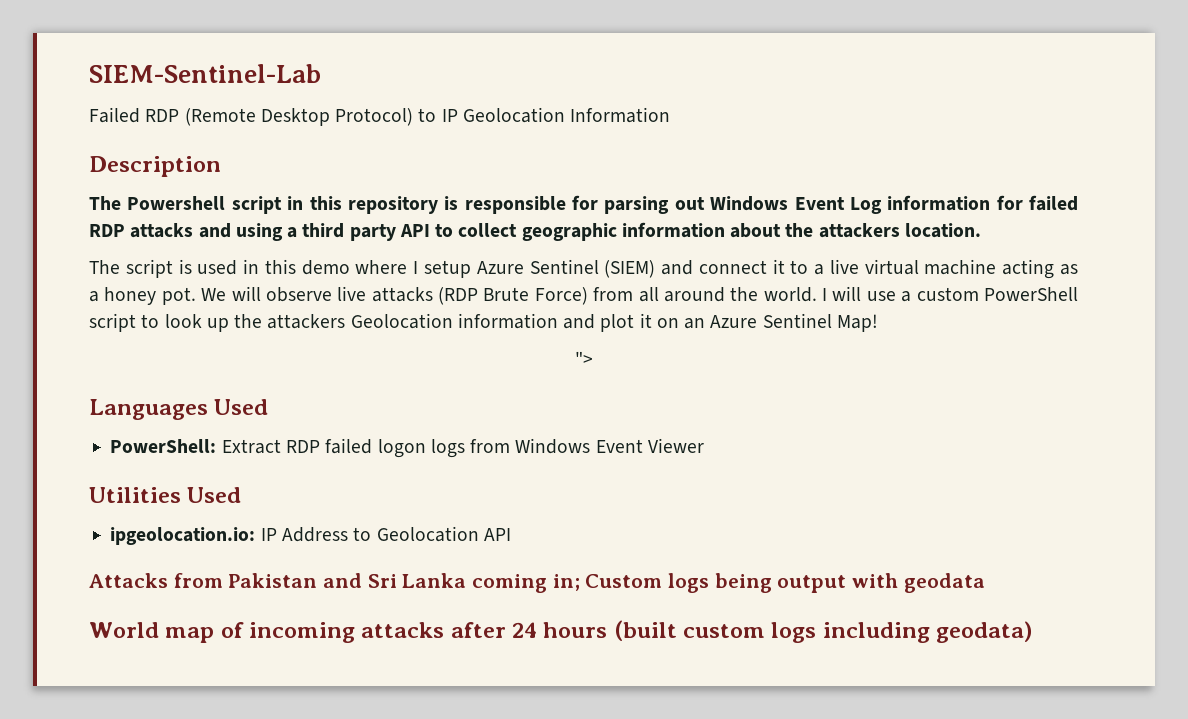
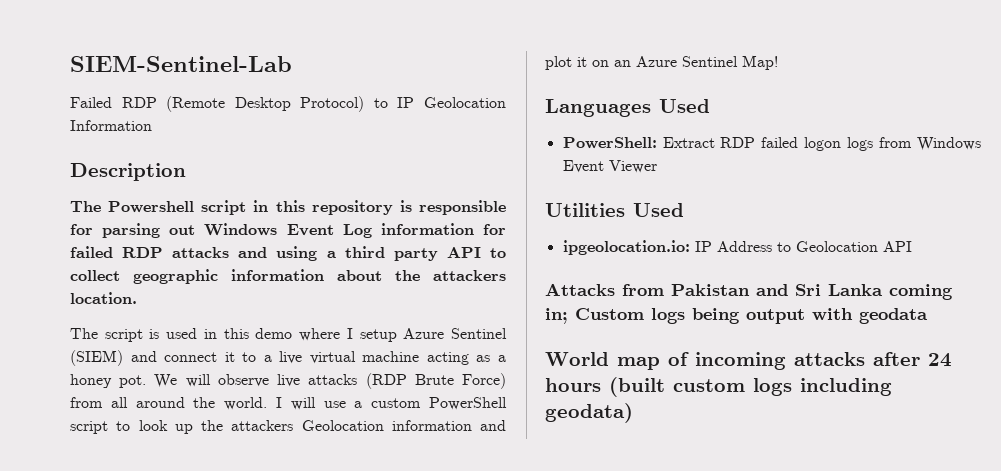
[574,351,593,365] // "> -> (778, 62) none

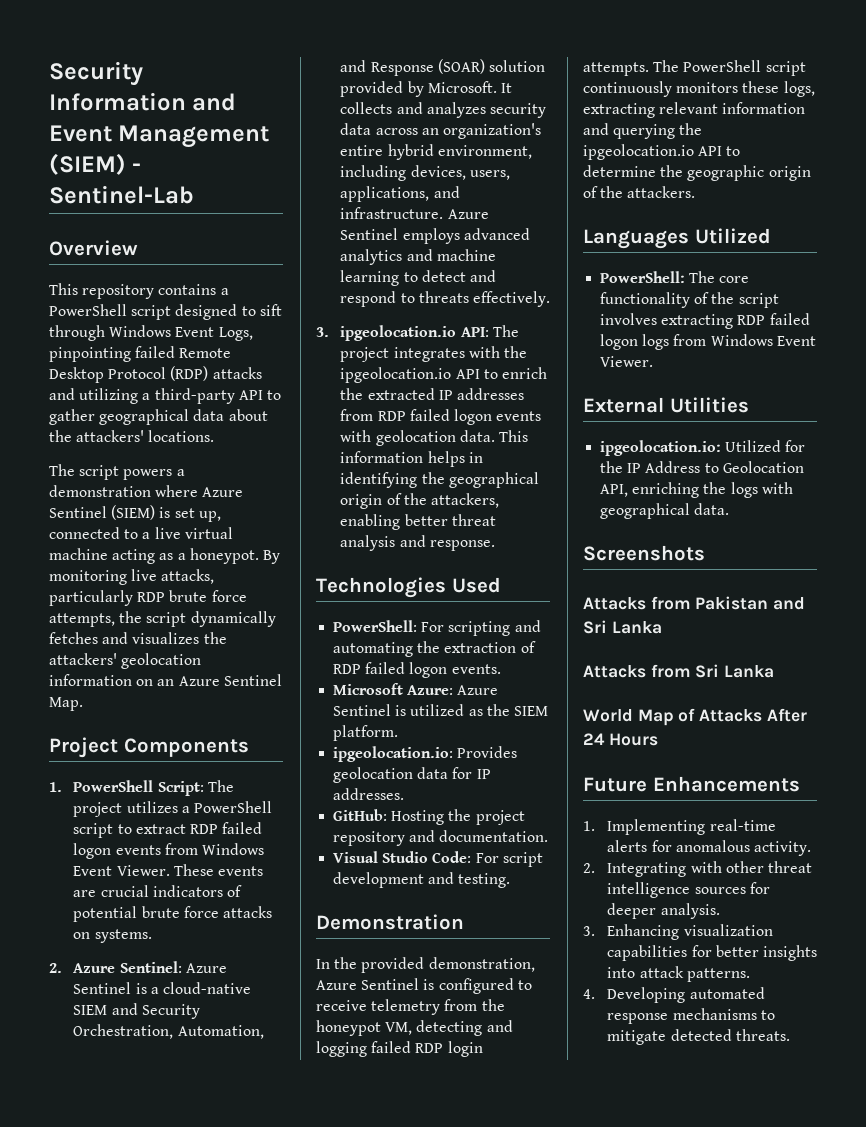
[70,56,292,72] [70,96,506,112] [70,120,152,131] [70,163,186,181] [70,200,506,215] [70,223,507,238] [70,246,506,261] [70,269,506,284] [70,292,137,304] [70,328,508,342] [70,350,235,366] SIEM-Sentinel-Lab // Failed RDP (Remote Desktop Protocol) to IP Geolocation Information // Description // The Powershell script in this repository is responsible for parsing out Windows Event Log information for failed RDP attacks and using a third party API to collect geographic information about the attackers location. // The script is used in this demo where I setup Azure Sentinel (SIEM) and connect it -> [49,61,143,86] [49,92,237,111] [49,125,270,148] [49,153,142,175] [49,185,194,204] [49,240,138,256] [49,283,229,299] [49,304,282,320] [49,325,253,341] [49,346,232,362] [49,366,262,383] [49,388,281,404] [49,409,268,425] [49,430,215,442] [49,464,185,480] [49,485,244,497] [49,505,221,522] [49,527,120,539] Security Information and Event Management (SIEM) - Sentinel-Lab // Overview // This repository contains a PowerShell script designed to sift through Windows Event Logs, pinpointing failed Remote Desktop Protocol (RDP) attacks and utilizing a third-party API to gather geographical data about the attackers' locations. // The script powers a demonstration where Azure Sentinel (SIEM) is set up, connected
[70,373,507,389] [70,397,508,410] [70,420,506,434] [545,55,778,70] [545,99,710,117] [562,137,715,149] honey pot. We will observe live attacks (RDP Brute Force) from all around the world. I will use a custom PowerShell script to look up the attackers Geolocation information and plot it on an Azure Sentinel Map! // Languages Used // PowerShell: Extract -> [189,548,280,564] [49,569,215,585] [49,590,247,606] [49,611,276,627] [49,632,227,644] [49,653,202,669] [49,674,282,686] [49,697,83,711] [49,737,249,758] [49,780,234,796] [73,801,272,817] [73,822,263,838] [73,843,264,859] [73,864,263,876] [73,885,242,897] [73,906,272,922] [73,929,152,943] [49,961,227,973] [73,982,251,994] [73,1003,200,1019] [73,1024,264,1039] [340,59,545,76] [340,81,512,97] [340,102,546,118] [340,123,541,139] [340,144,532,160] [340,165,510,181] [340,186,460,202] [340,207,489,219] [340,228,530,244] [340,249,496,265] [340,270,496,286] [340,291,550,307] [316,325,519,341] [340,346,527,362] [340,367,547,383] [340,388,524,400] [340,409,542,425] [340,430,528,446] [340,451,483,467] [340,472,539,488] [340,493,499,509] [340,514,496,530] [340,535,495,551] [316,577,501,598] [333,620,541,636] [333,641,536,657] [333,662,501,678] [333,683,499,695] [333,704,548,716] [333,725,399,741] [333,746,518,762] [333,767,491,783] [333,788,405,800] [333,809,525,825] [333,830,549,846] [333,851,543,867] [333,872,511,888] [316,914,464,930] [316,957,535,973] [316,978,532,994] [316,999,505,1015] [316,1020,513,1036] [316,1041,483,1057] [583,60,806,76] [583,81,815,97] [583,102,806,118] [583,123,703,139] [583,144,741,160] [583,165,811,181] [583,186,696,198] [583,228,771,249] [600,271,750,283] [600,292,779,308] [600,313,734,329] honeypot. By monitoring live attacks, particularly RDP brute force attempts, the script dynamically fetches and visualizes the attackers' geolocation information on an Azure Sentinel Map. // Project Components // 1. PowerShell Script: The project utilizes a PowerShell script to extract RDP failed logon events from Windows Event Viewer. These events are crucial indicators of potential brute force attacks on systems. // 2. Azure Sentinel: Azure Sentinel is a cloud-native SIEM and Security Orchestration, Automation, and Response (SOAR) solution provided by Microsoft. It collects and analyzes security data across an organization's entire hybrid environment, including devices, users, applications, and infrastructure. Azure Sentinel employs advanced analytics and machine learning to detect and respond to threats effectively. // 3. ipgeolocation.io API: The project integrates with the ipgeolocation.io API to enrich the extracted IP addresses from RDP failed logon events with geolocation data. This information helps in identifying the geographical origin of the attackers, enabling better threat analysis and response. // Technologies Used // PowerShell: For scripting and automating the extraction of RDP failed logon events. // Microsoft Azure: Azure Sentinel is utilized as the SIEM platform. // ipgeolocation.io: Provides geolocation data for IP addresses. // GitHub: Hosting the project repository and documentation. // Visual Studio Code: For script development and testing. // Demonstration // In the provided demonstration, Azure Sentinel is configured to receive telemetry from the honeypot VM, detecting and logging failed RDP login attempts. The PowerShell script continuously monitors these logs, extracting relevant information and querying the ipgeolocation.io API to determine the geographic origin of the attackers. // Languages Utilized // PowerShell: The core functionality of the script involves extracting
[608,160,657,173] Viewer // -> [600,356,654,367] [583,397,664,413] Viewer. // External
[633,203,684,217] [562,240,690,255] Used // ipgeolocation.io: -> [600,440,806,456] [600,461,624,473] // ipgeolocation.io: Utilized for the
[882,241,912,252] API -> [600,482,793,498] [600,503,730,519] [583,545,705,561] API, enriching the logs with geographical data. // Screenshots
[889,284,953,300] [545,308,928,324] [545,352,952,370] [545,377,892,397] [545,403,633,423] coming in; Custom logs being output with geodata // World map of incoming attacks after 24 hours (built custom logs including geodata) -> [583,664,775,678] [583,708,807,726] [583,733,658,746] [583,776,800,792] [583,819,776,835] [607,840,811,856] [583,861,812,877] [607,882,770,898] [607,903,720,919] [583,924,773,940] [607,945,817,961] [607,966,750,982] [583,987,765,1003] [607,1008,775,1024] [607,1029,790,1045] // Attacks from Sri Lanka // World Map of Attacks After 24 Hours // Future Enhancements // 1. Implementing real-time alerts for anomalous activity. // 2. Integrating with other threat intelligence sources for deeper analysis. // 3. Enhancing visualization capabilities for better insights into attack patterns. // 4. Developing automated response mechanisms to mitigate detected threats.

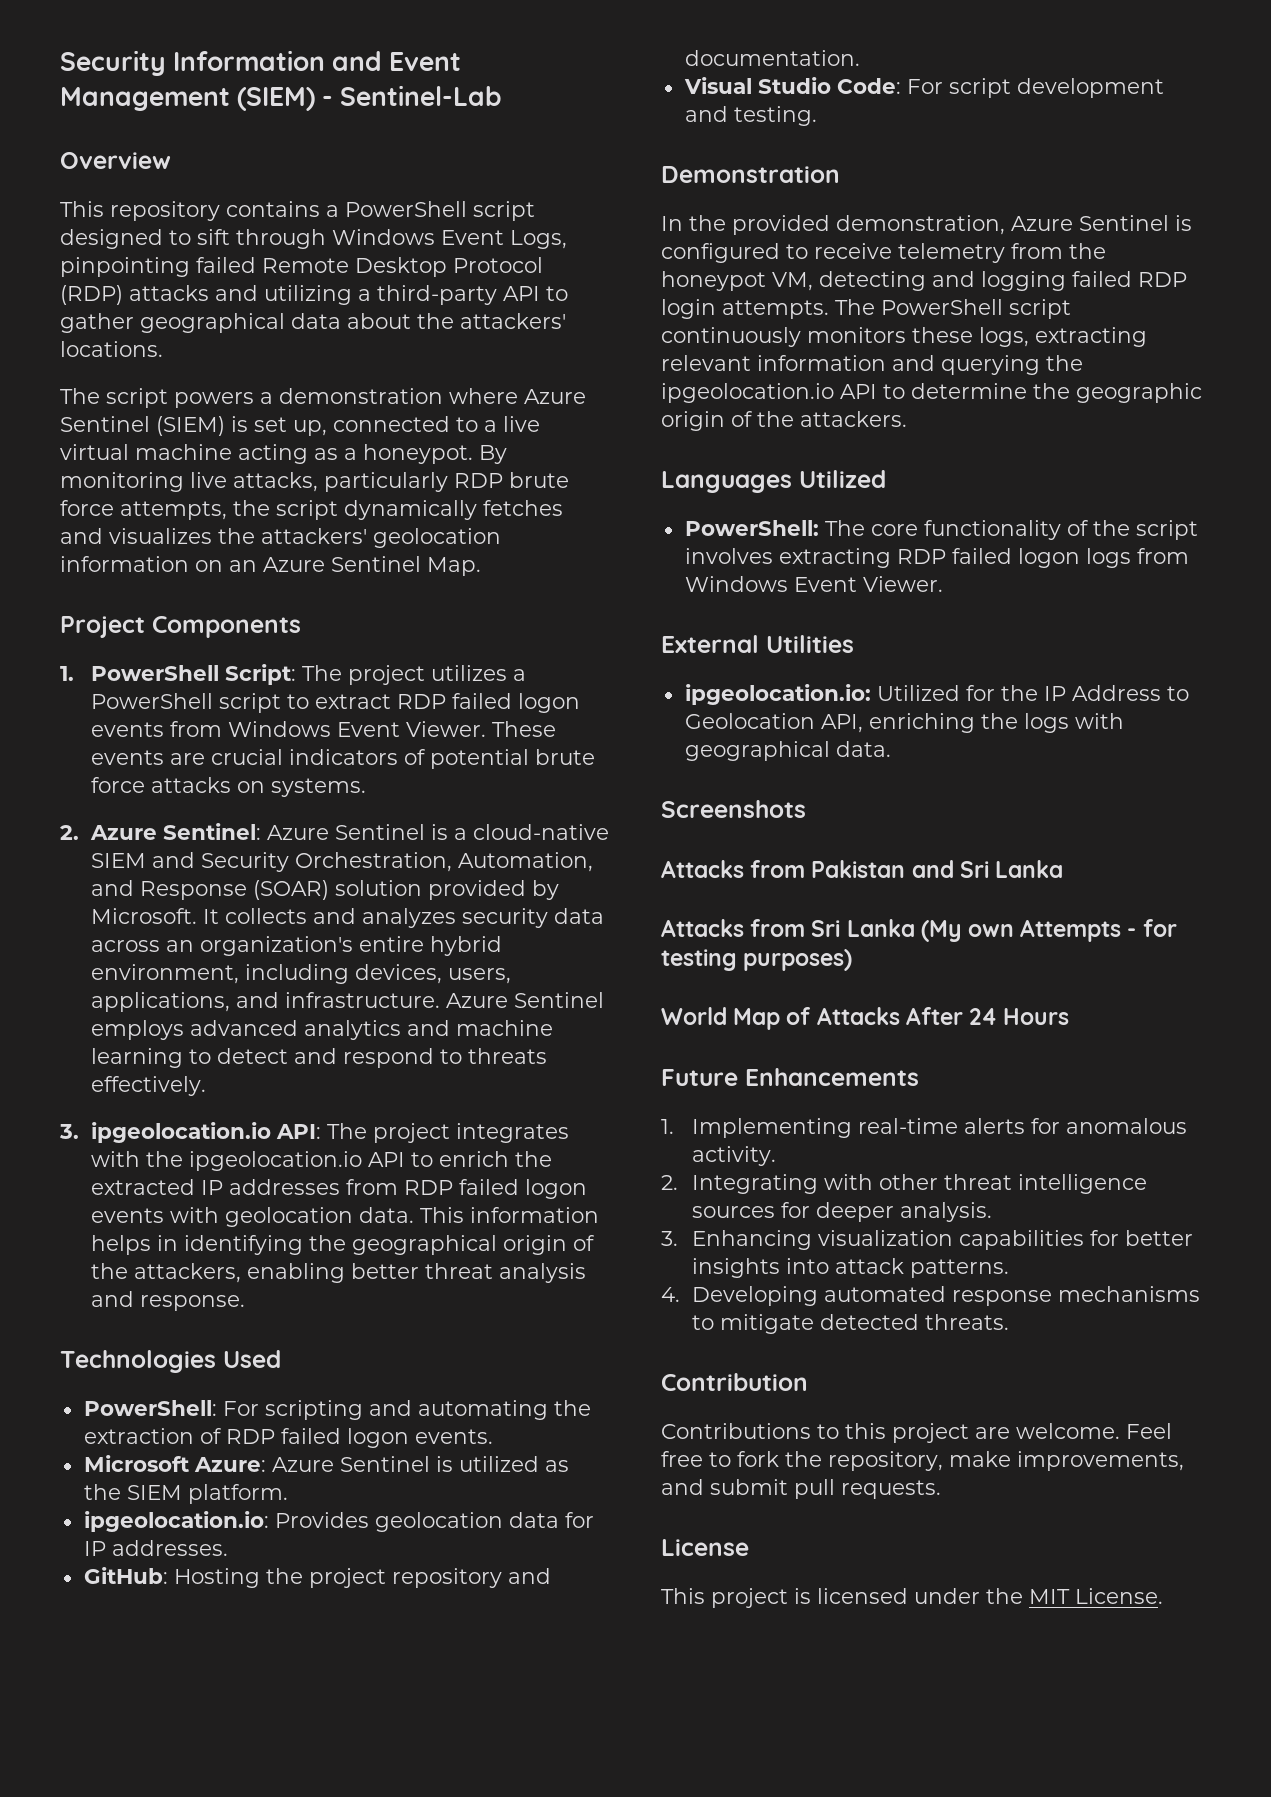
(775, 671) none -> [920,919,1177,942] [661,949,853,971] (My own Attempts - for testing purposes)
(790, 1035) none -> [661,1373,808,1391] [661,1423,1172,1443] [661,1451,1184,1471] [661,1479,941,1499] [661,1539,749,1556] [661,1588,1163,1608] // Contribution // Contributions to this project are welcome. Feel free to fork the repository, make improvements, and submit pull requests. // License // This project is licensed under the MIT License.

